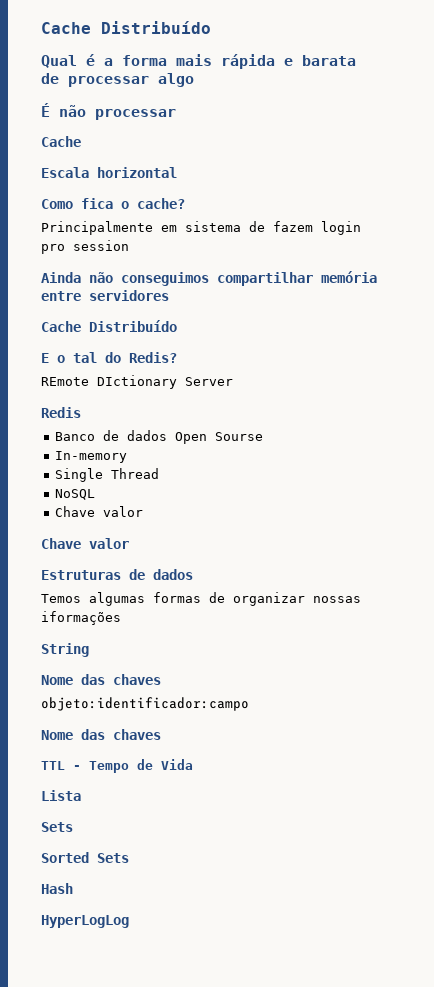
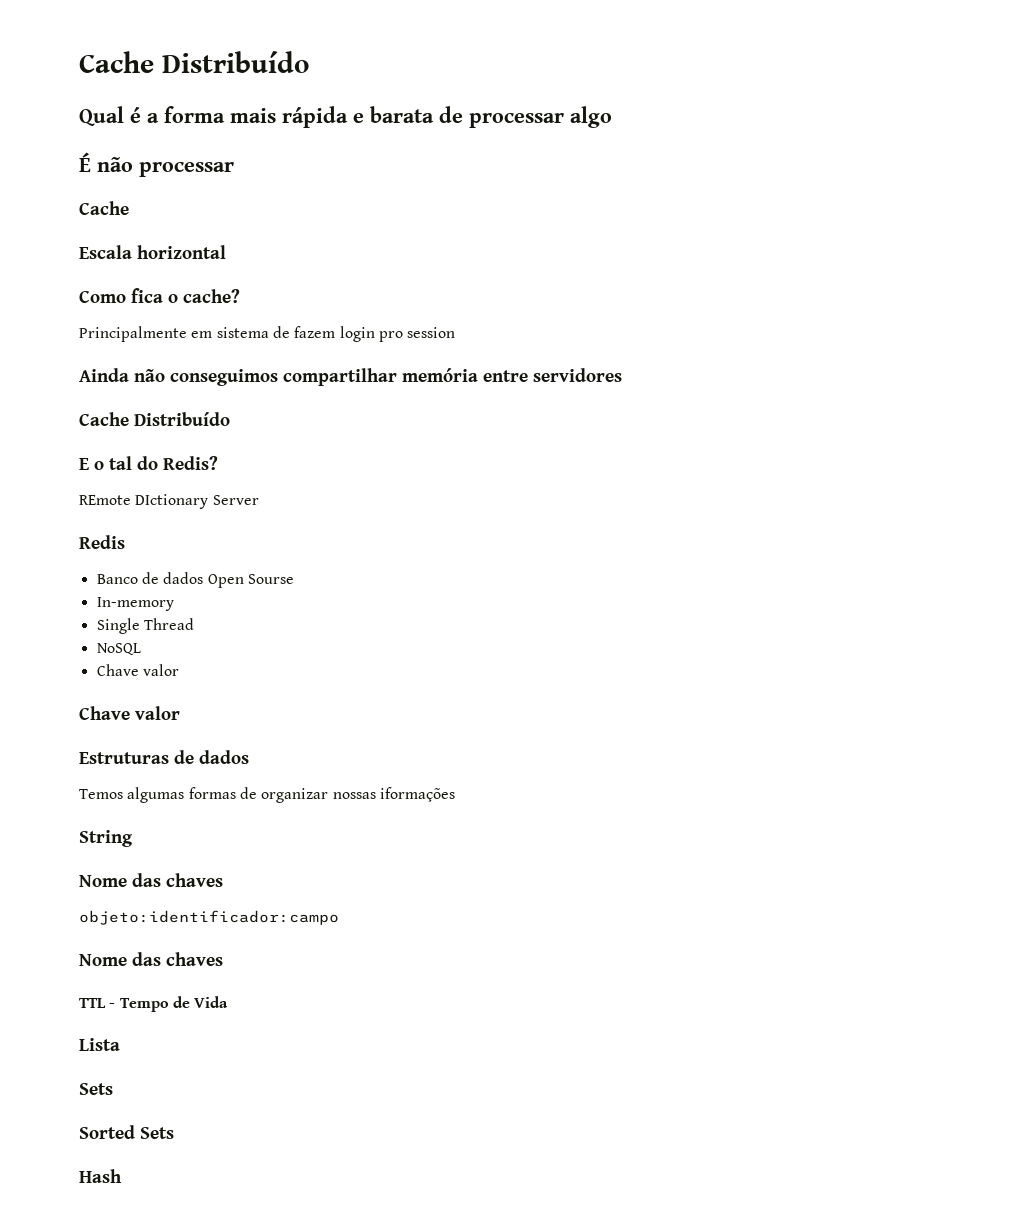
[41,915,129,928] // HyperLogLog -> (122, 1176) none

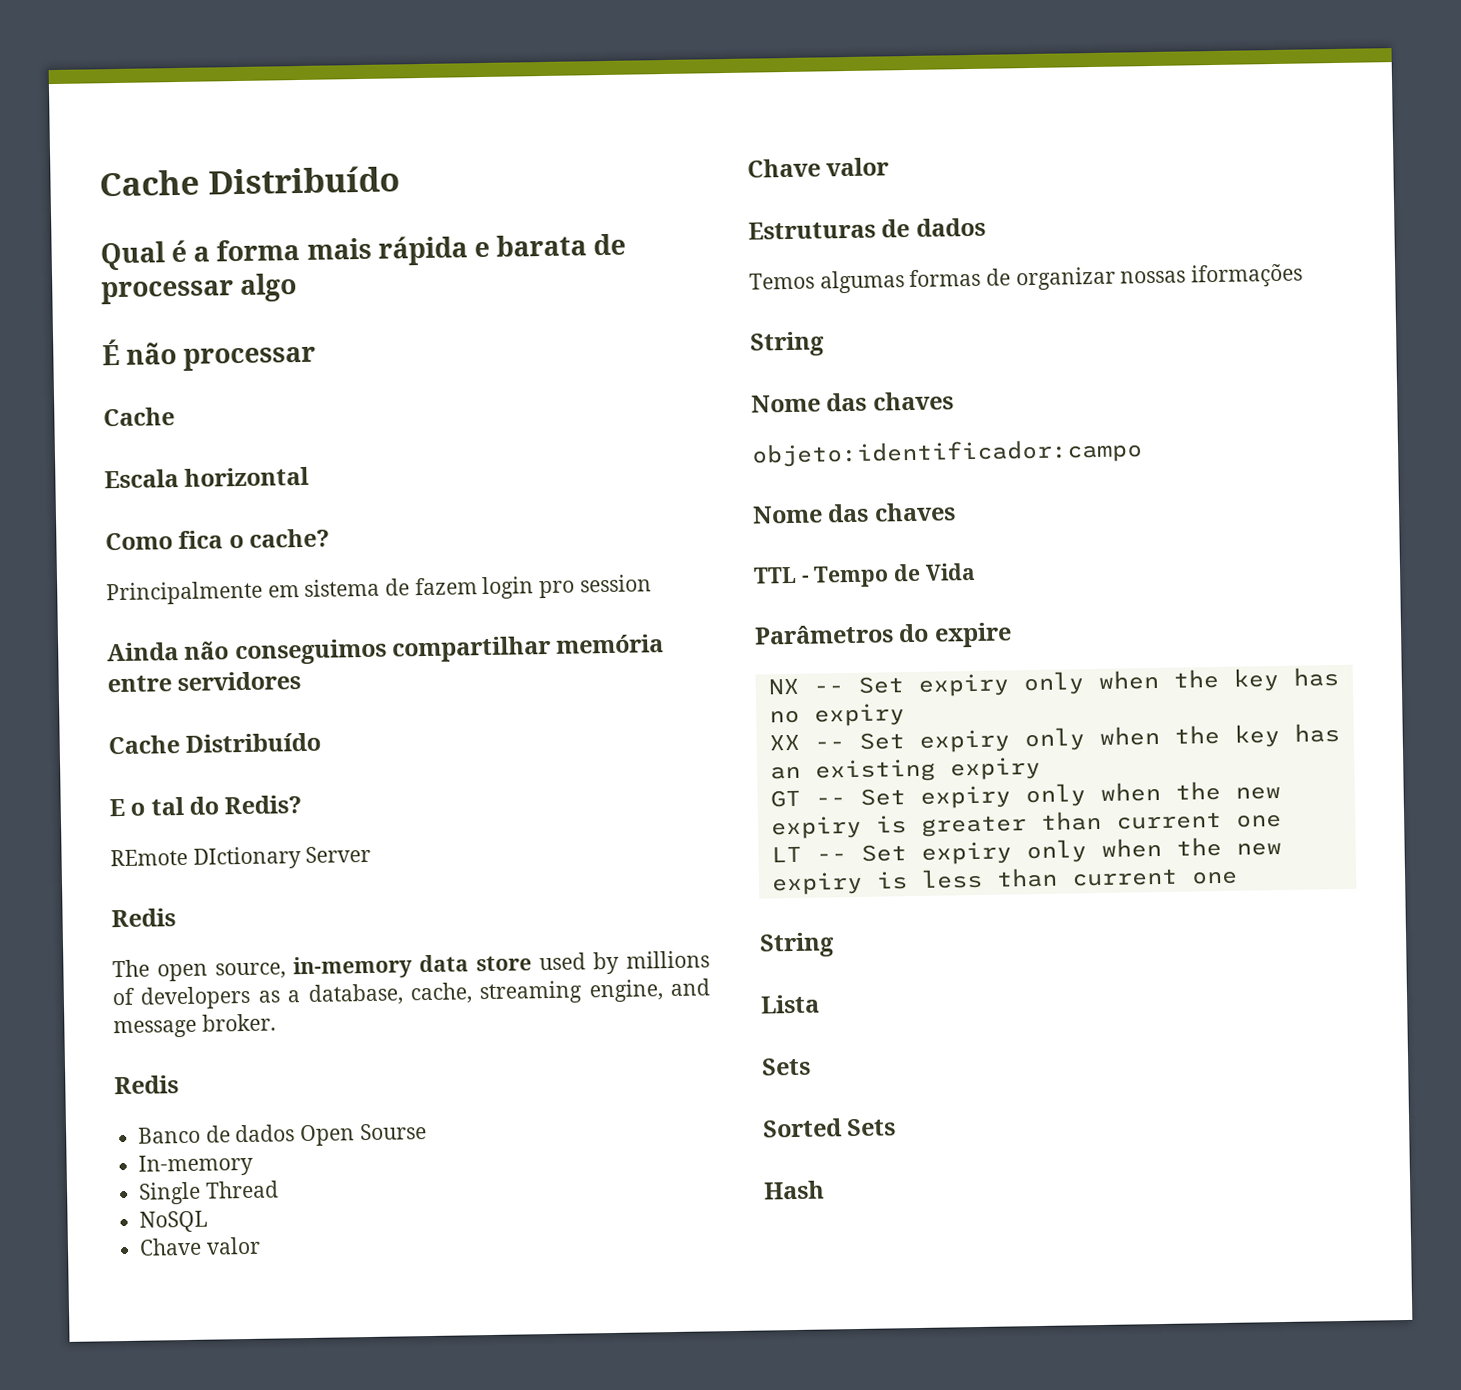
(125, 542) none -> [112,950,710,982] [112,978,710,1010] [113,1013,276,1039] [114,1075,179,1095] // The open source, in-memory data store used by millions of developers as a database, cache, streaming engine, and message broker. // Redis
(229, 1002) none -> [754,622,1012,648] [767,667,1339,697] [768,703,905,727] [768,723,1340,753] [769,756,1041,783] [769,780,1281,809] [770,810,1282,840] [770,836,1282,865] [770,867,1238,896] [759,932,835,958] // Parâmetros do expire // NX -- Set expiry only when the key has no expiry // XX -- Set expiry only when the key has an existing expiry // GT -- Set expiry only when the new expiry is greater than current one // LT -- Set expiry only when the new expiry is less than current one // String

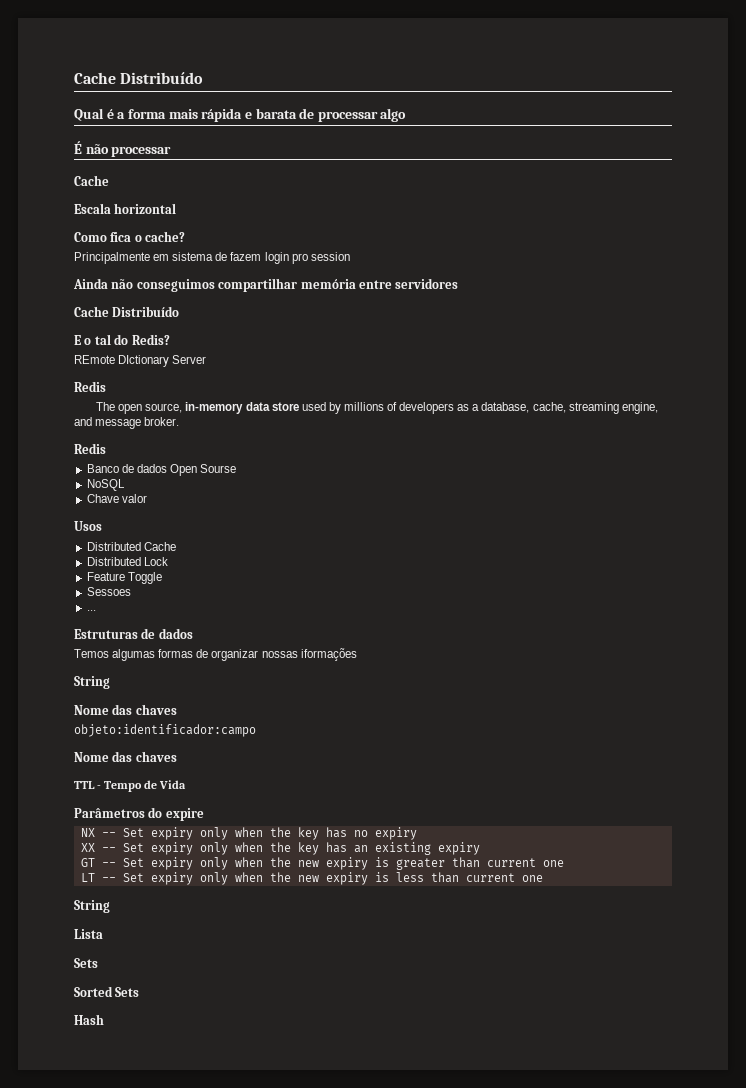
[138,1153,254,1177] [138,1180,279,1205] // In-memory // Single Thread -> (237, 468) none
[747,157,890,178] Chave valor -> [74,521,102,531] [86,542,176,551] [86,557,168,566] [86,572,162,584] [86,587,131,596] [86,610,96,611] Usos // Distributed Cache // Distributed Lock // Feature Toggle // Sessoes // ...

